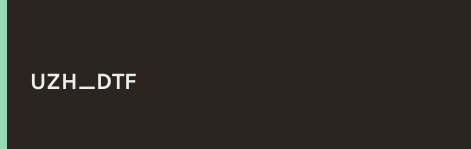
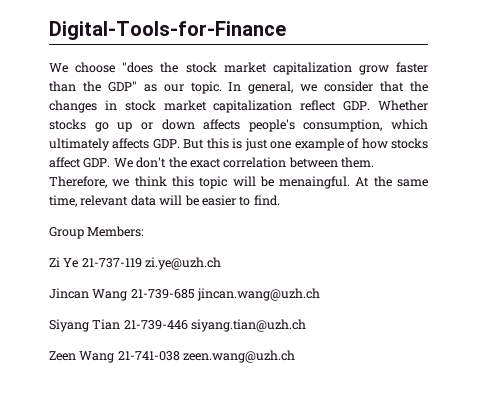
[30,73,137,90] UZH_DTF -> [49,21,286,40] [49,62,428,75] [49,81,429,94] [49,100,428,113] [49,119,428,132] [49,138,429,151] [49,157,374,168] [49,176,429,189] [49,195,280,207] [49,226,145,239] [49,257,222,270] [49,288,321,301] [49,319,307,332] [49,350,296,363] Digital-Tools-for-Finance // We choose "does the stock market capitalization grow faster than the GDP" as our topic. In general, we consider that the changes in stock market capitalization reflect GDP. Whether stocks go up or down affects people's consumption, which ultimately affects GDP. But this is just one example of how stocks affect GDP. We don't the exact correlation between them. Therefore, we think this topic will be menaingful. At the same time, relevant data will be easier to find. // Group Members: // Zi Ye 21-737-119 zi.ye@uzh.ch // Jincan Wang 21-739-685 jincan.wang@uzh.ch // Siyang Tian 21-739-446 siyang.tian@uzh.ch // Zeen Wang 21-741-038 zeen.wang@uzh.ch

